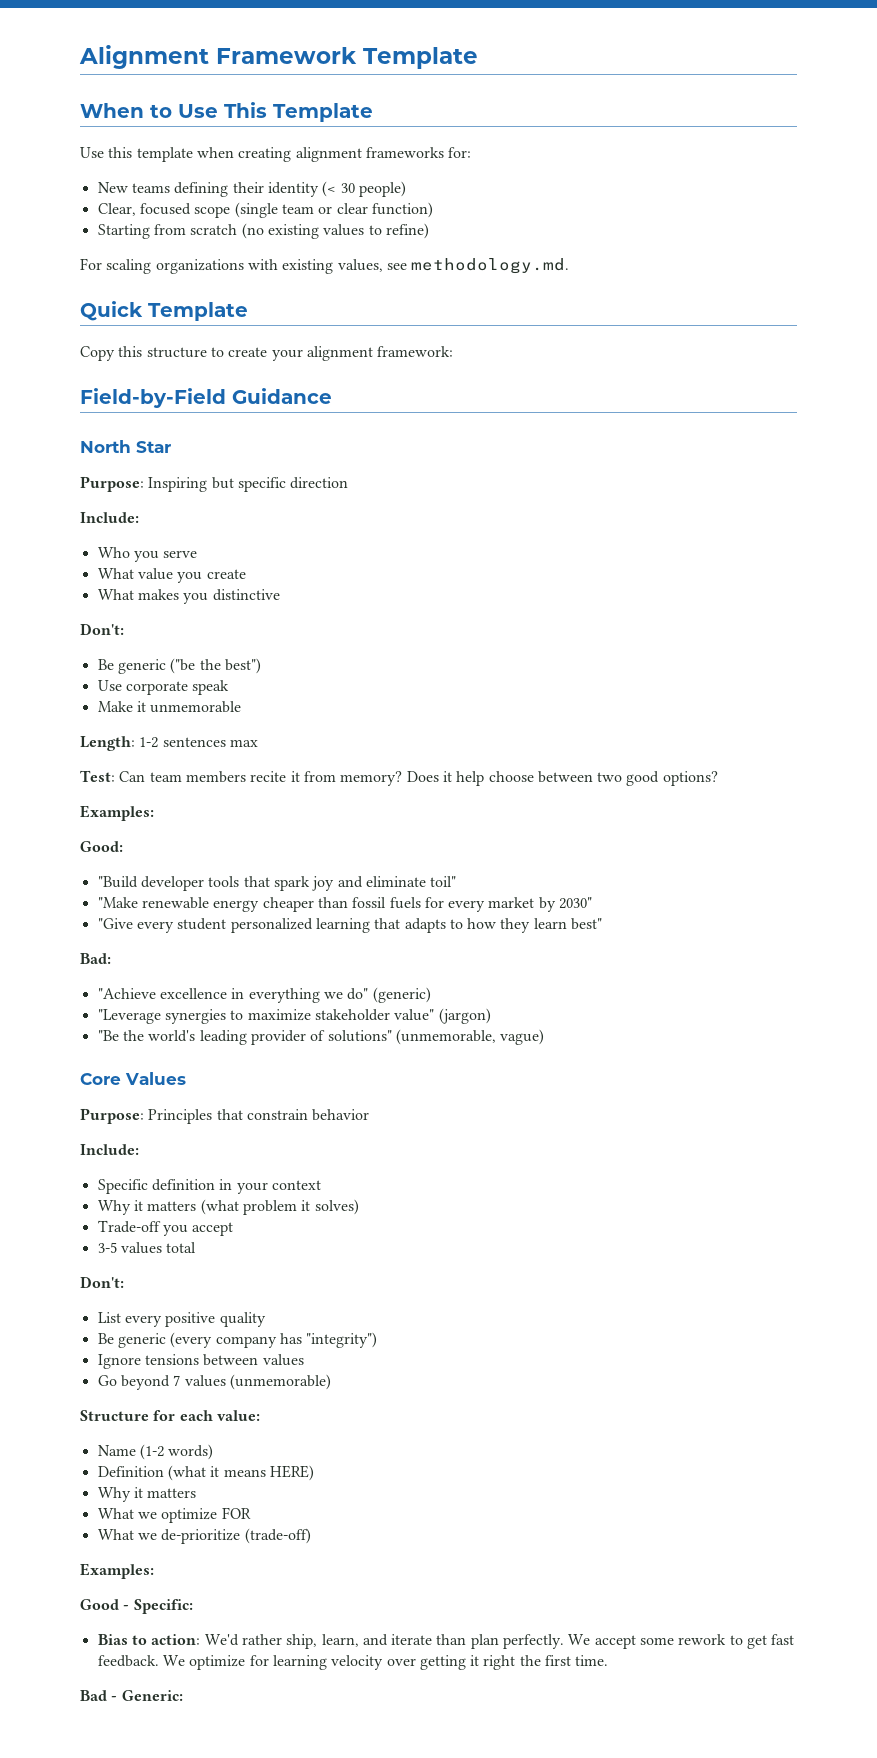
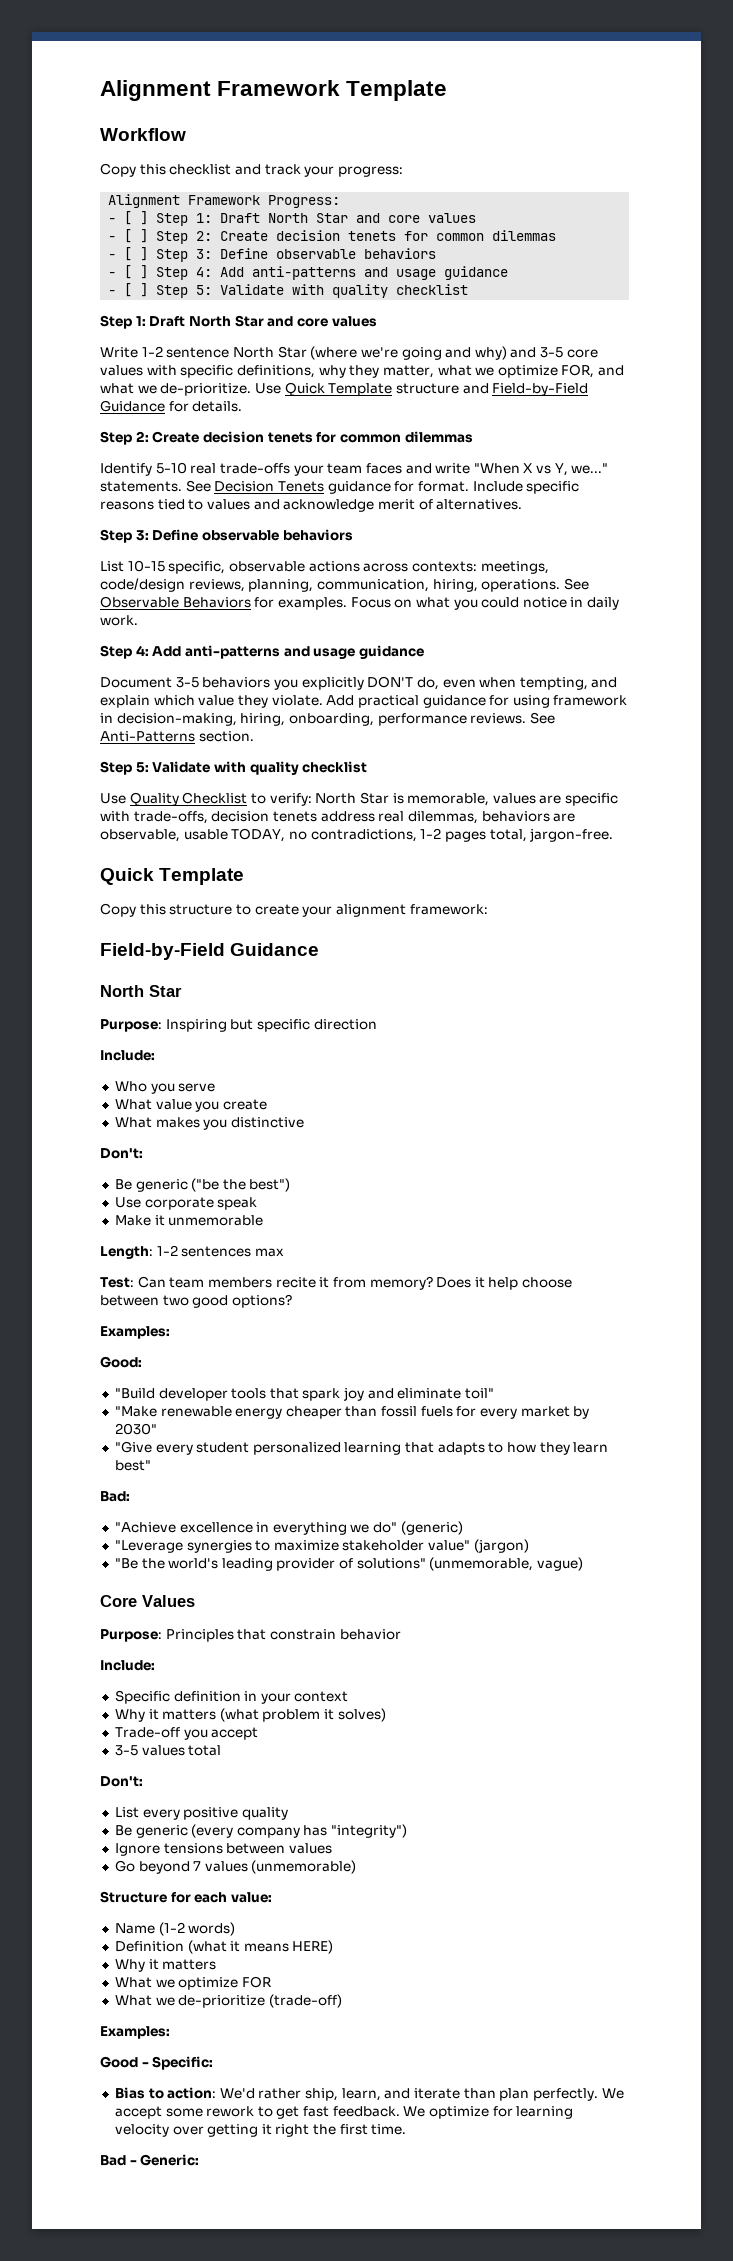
[80,102,373,122] [80,147,472,162] [97,181,406,197] [97,202,433,218] [97,223,429,239] [80,258,570,274] When to Use This Template // Use this template when creating alignment frameworks for: // New teams defining their identity (< 30 people) // Clear, focused scope (single team or clear function) // Starting from scratch (no existing values to refine) // For scaling organizations with existing values, see methodology.md. -> [100,128,186,141] [100,163,403,177] [108,194,341,208] [108,211,477,226] [108,229,557,244] [108,247,437,262] [108,265,509,280] [108,283,469,298] [100,315,377,329] [100,346,598,360] [100,364,625,378] [100,382,589,396] [100,400,243,412] [100,431,473,445] [100,462,609,476] [100,480,580,494] [100,499,523,512] [100,529,353,543] [100,560,549,574] [100,578,589,592] [100,596,620,610] [100,615,138,626] [100,645,424,659] [100,676,618,690] [100,695,628,708] [100,712,555,726] [100,731,254,742] [100,761,368,775] [100,792,619,806] [100,811,576,824] [100,828,614,842] Workflow // Copy this checklist and track your progress: // Alignment Framework Progress: // - [ ] Step 1: Draft North Star and core values // - [ ] Step 2: Create decision tenets for common dilemmas // - [ ] Step 3: Define observable behaviors // - [ ] Step 4: Add anti-patterns and usage guidance // - [ ] Step 5: Validate with quality checklist // Step 1: Draft North Star and core values // Write 1-2 sentence North Star (where we're going and why) and 3-5 core values with specific definitions, why they matter, what we optimize FOR, and what we de-prioritize. Use Quick Template structure and Field-by-Field Guidance for details. // Step 2: Create decision tenets for common dilemmas // Identify 5-10 real trade-offs your team faces and write "When X vs Y, we..." statements. See Decision Tenets guidance for format. Include specific reasons tied to values and acknowledge merit of alternatives. // Step 3: Define observable behaviors // List 10-15 specific, observable actions across contexts: meetings, code/design reviews, planning, communication, hiring, operations. See Observable Behaviors for examples. Focus on what you could notice in daily work. // Step 4: Add anti-patterns and usage guidance // Document 3-5 behaviors you explicitly DON'T do, even when tempting, and explain which value they violate. Add practical guidance for using framework in decision-making, hiring, onboarding, performance reviews. See Anti-Patterns section. // Step 5: Validate with quality checklist // Use Quality Checklist to verify: North Star is memorable, values are specific with trade-offs, decision tenets address real dilemmas, behaviors are observable, usable TODAY, no contradictions, 1-2 pages total, jargon-free.

